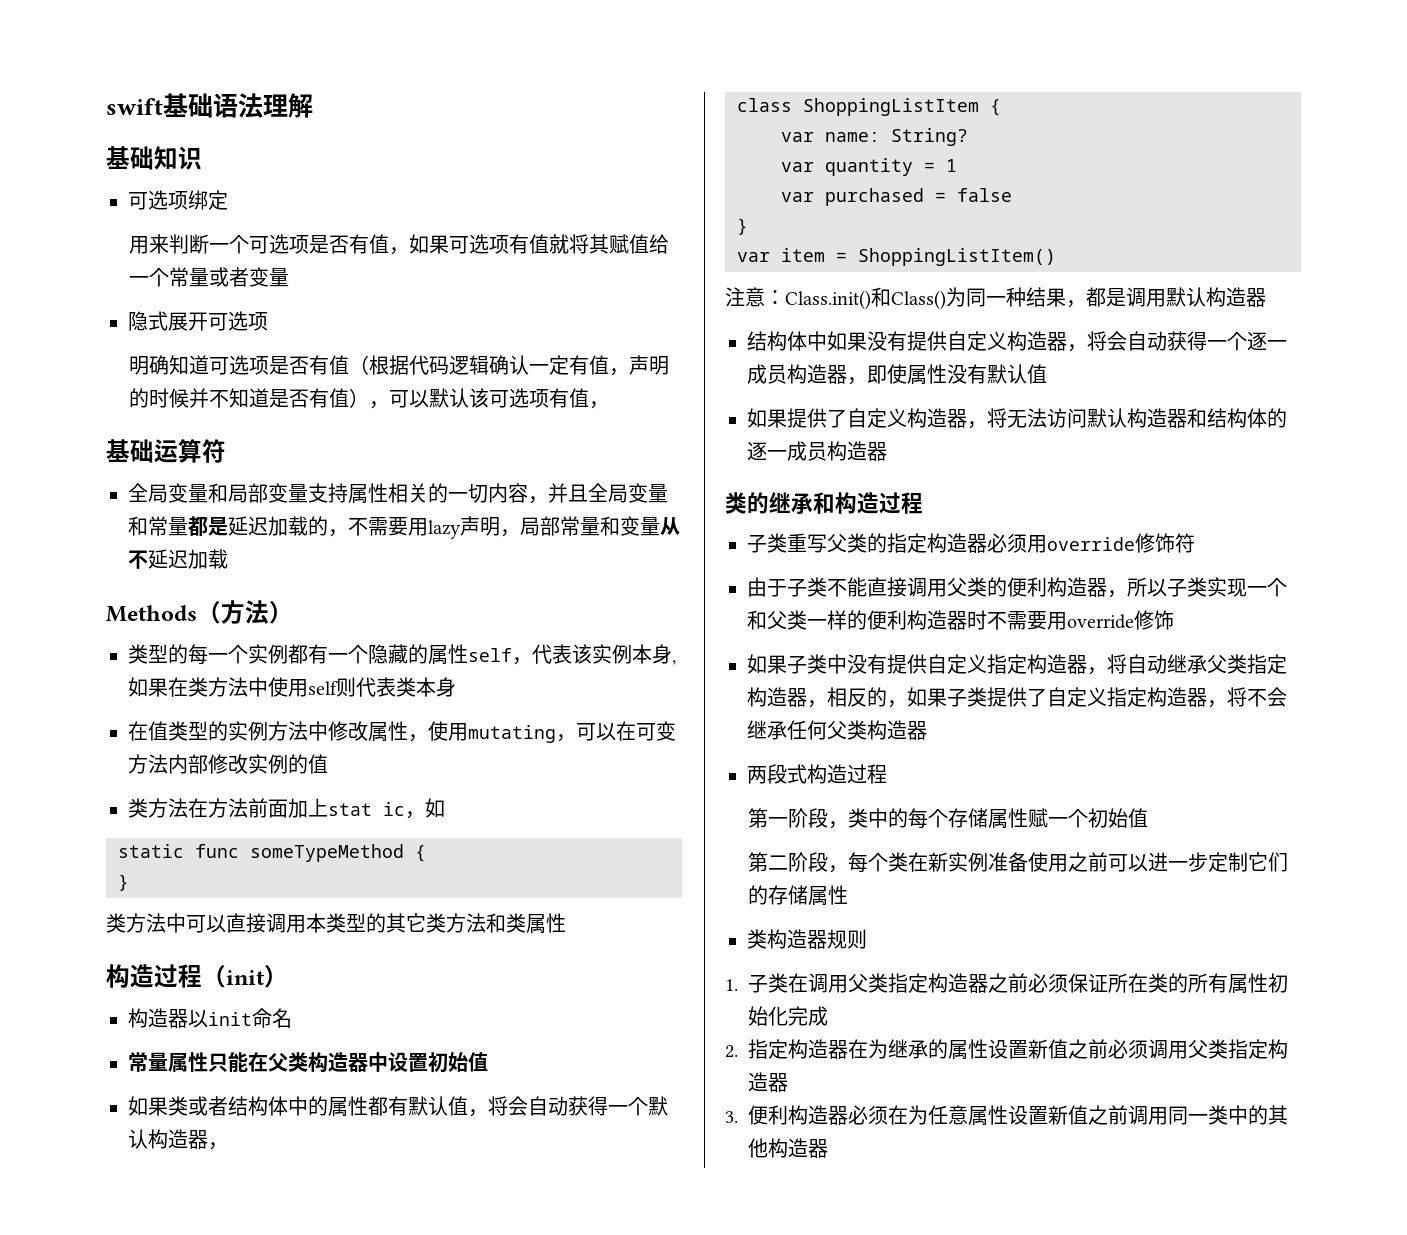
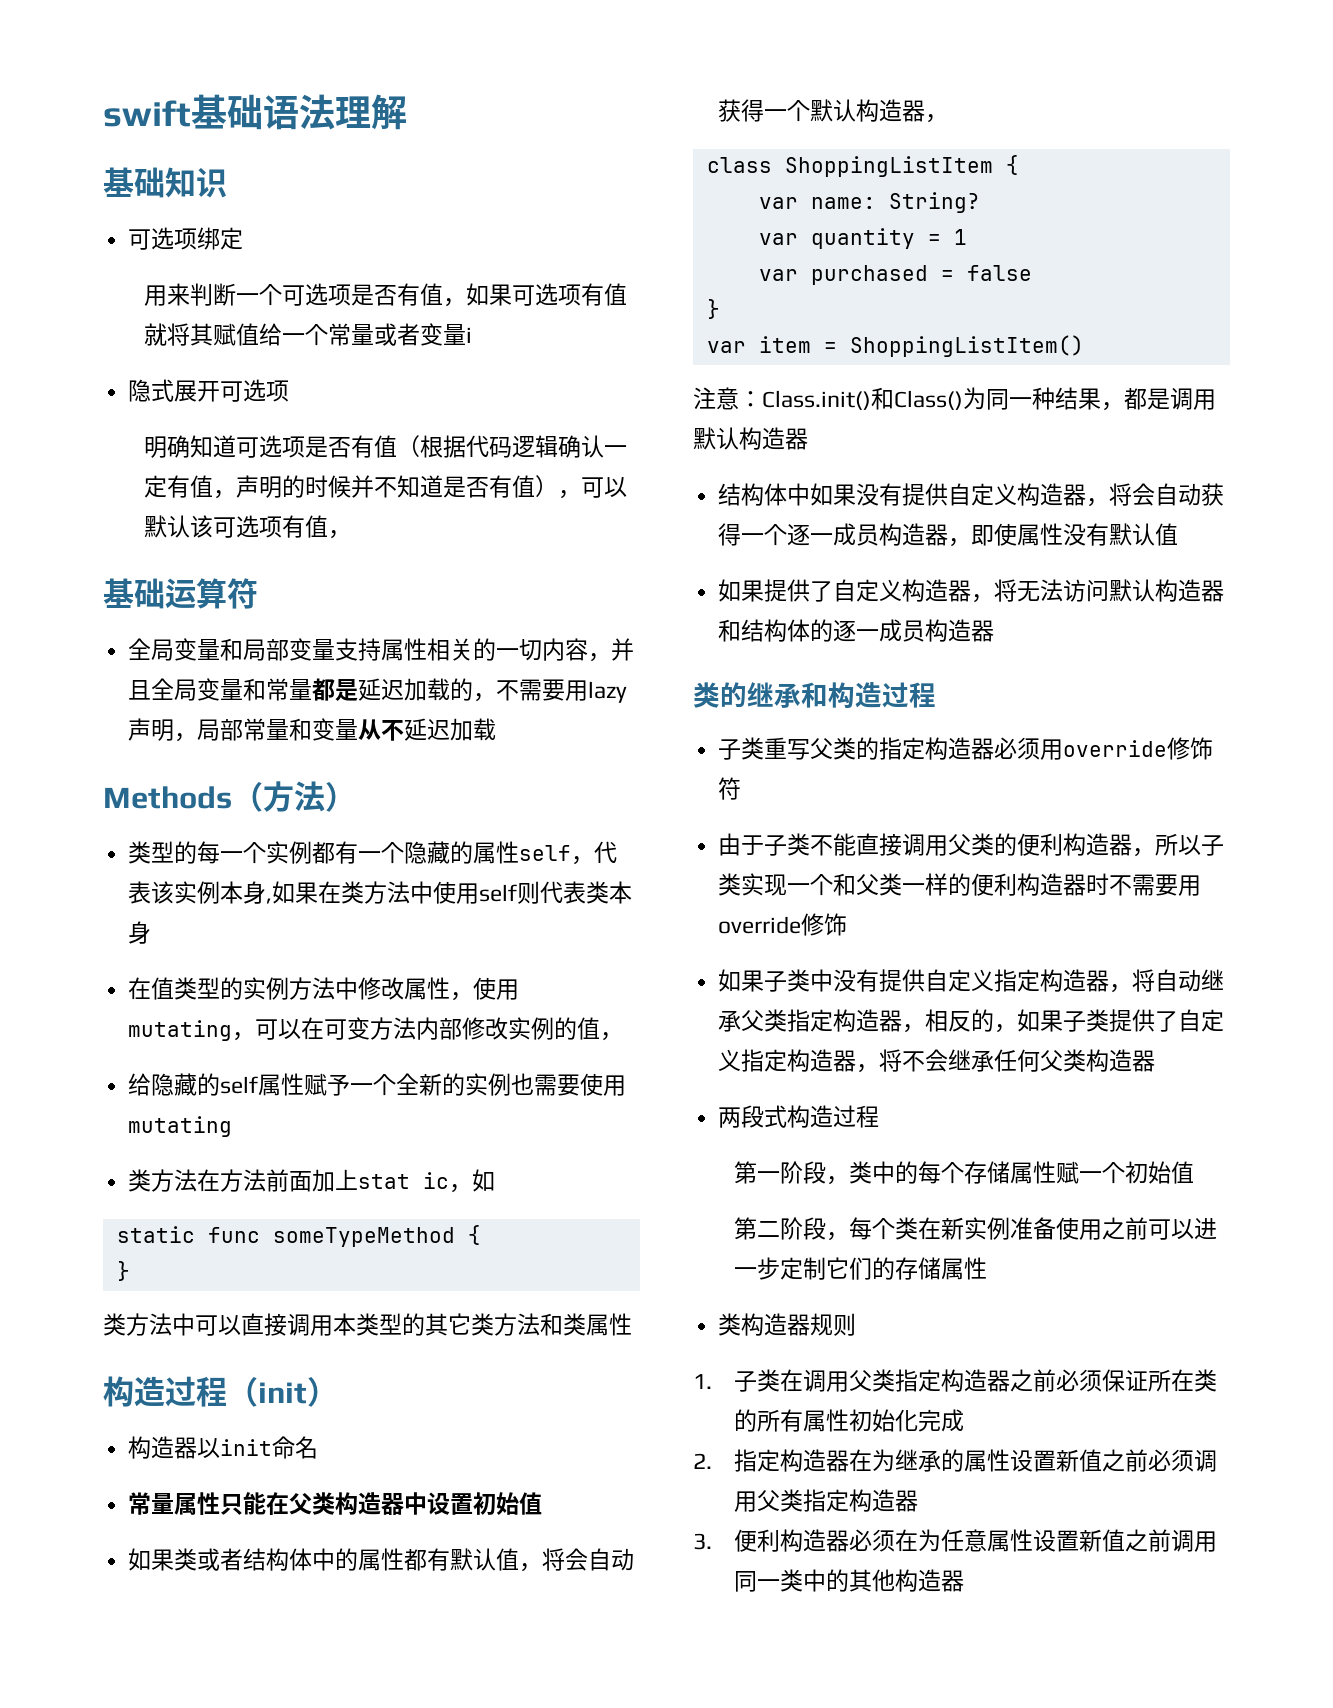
(289, 277) none -> [466,327,473,343] i
(328, 764) none -> [600,1032,624,1041] [128,1073,627,1096] [128,1116,233,1137] ， // 给隐藏的self属性赋予一个全新的实例也需要使用mutating

